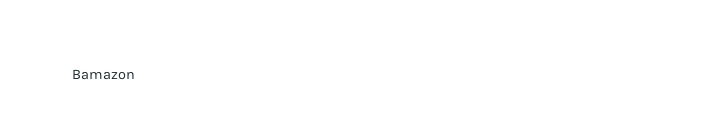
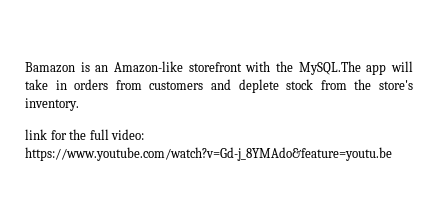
(135, 74) none -> [80,61,413,75] [25,79,414,93] [25,98,79,111] [25,129,145,140] [25,147,392,161] is an Amazon-like storefront with the MySQL.The app will take in orders from customers and deplete stock from the store's inventory. // link for the full video: https://www.youtube.com/watch?v=Gd-j_8YMAdo&feature=youtu.be

